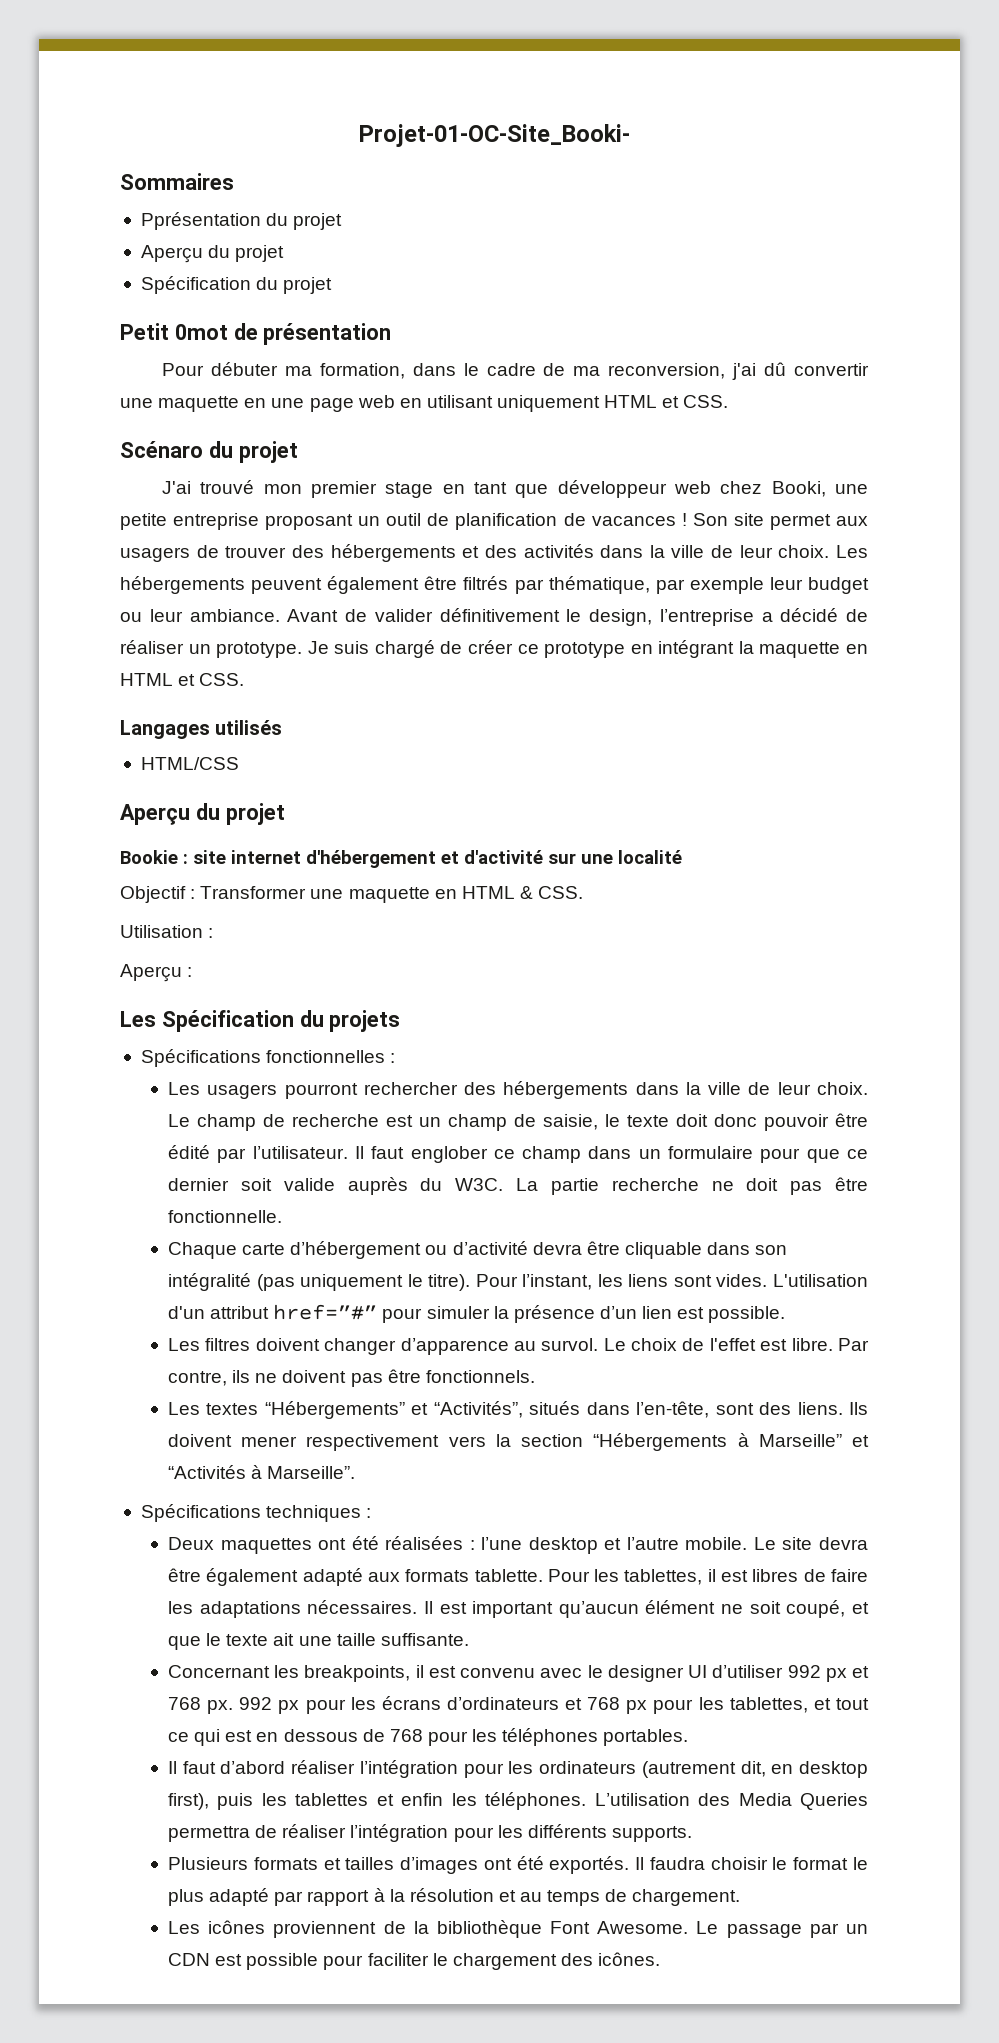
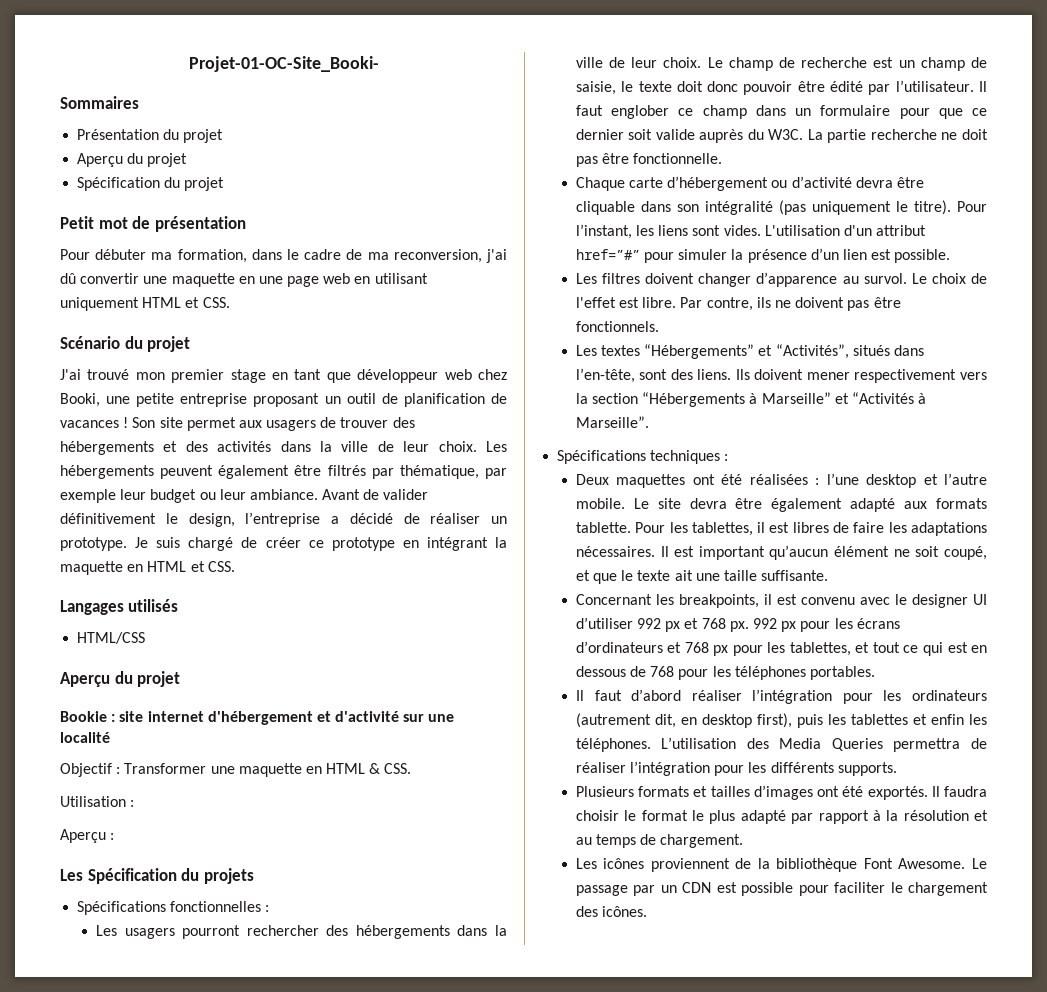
[140,212,261,230] Pprésentation -> [77,129,160,140] Présentation
[174,324,228,340] 0mot -> [98,217,128,229] mot
[120,441,203,458] Scénaro -> [60,336,120,349] Scénario

